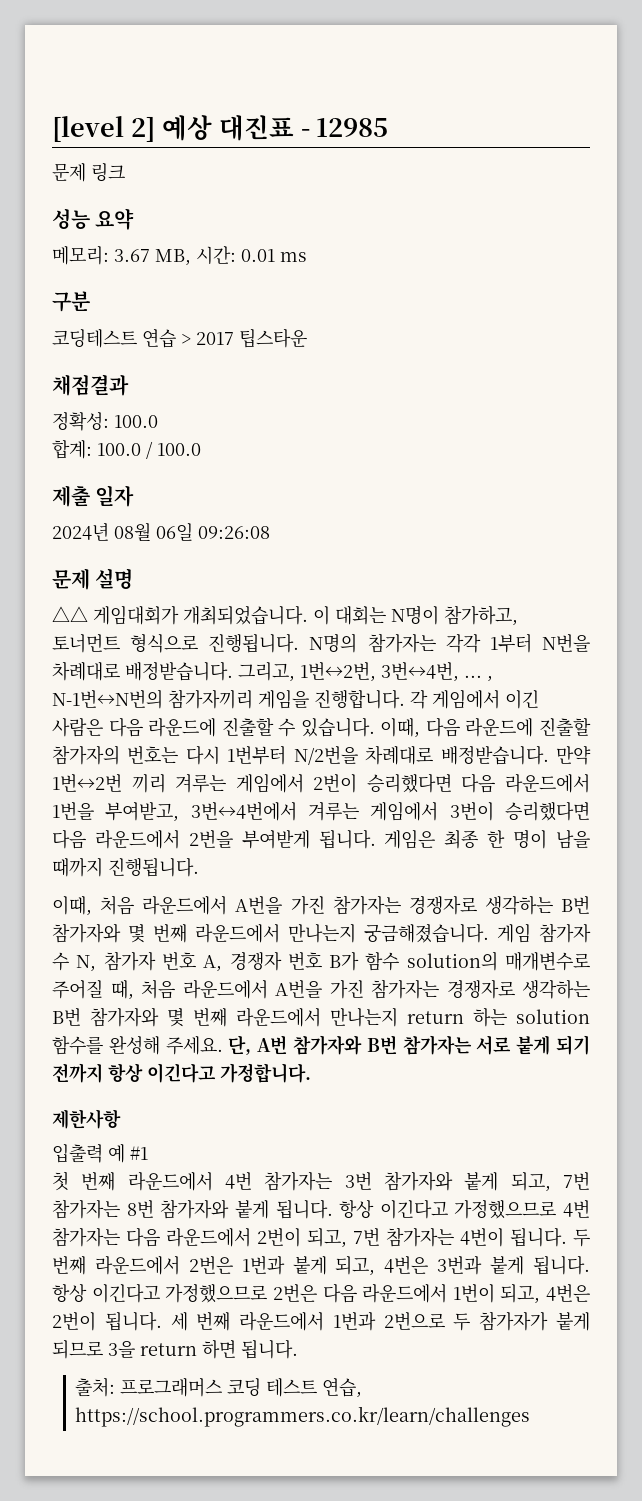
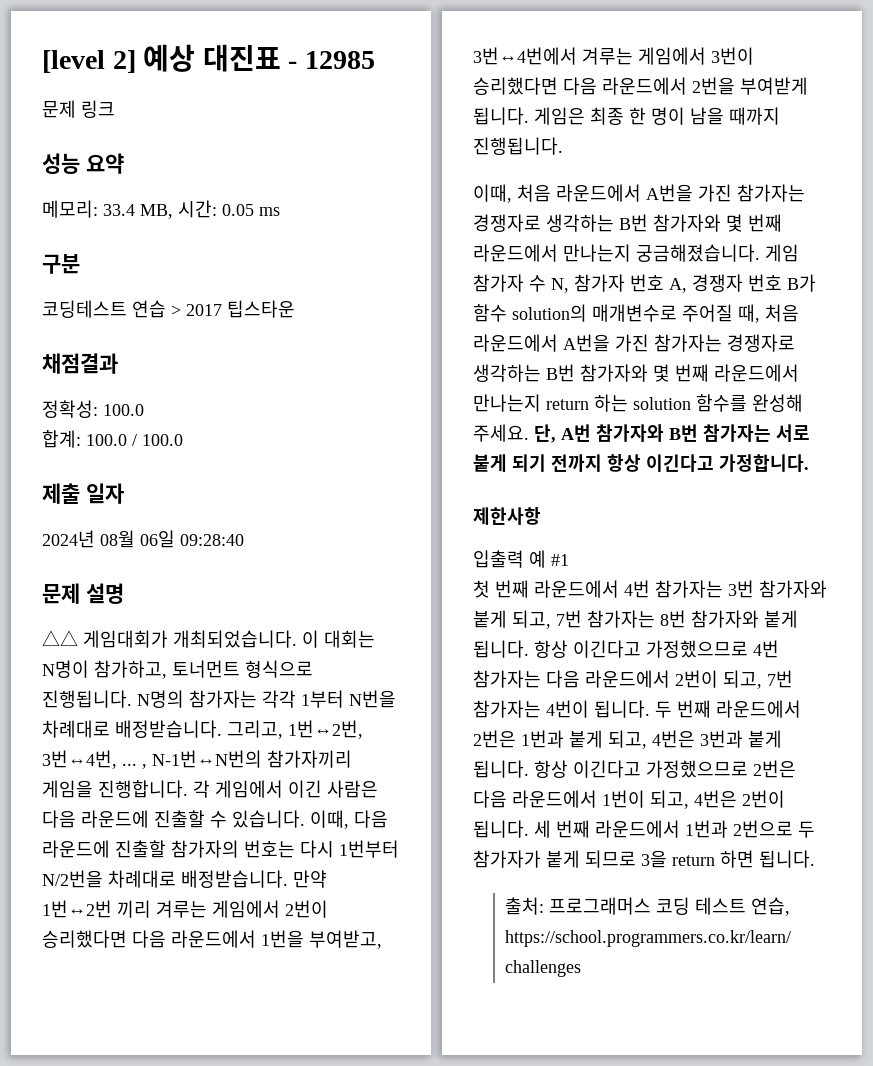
[114,249,150,262] 3.67 -> [103,204,135,216] 33.4
[241,249,275,262] 0.01 -> [222,204,254,216] 0.05
[198,526,270,539] 09:26:08 -> [180,534,244,546] 09:28:40

